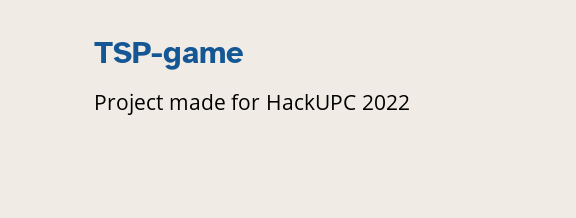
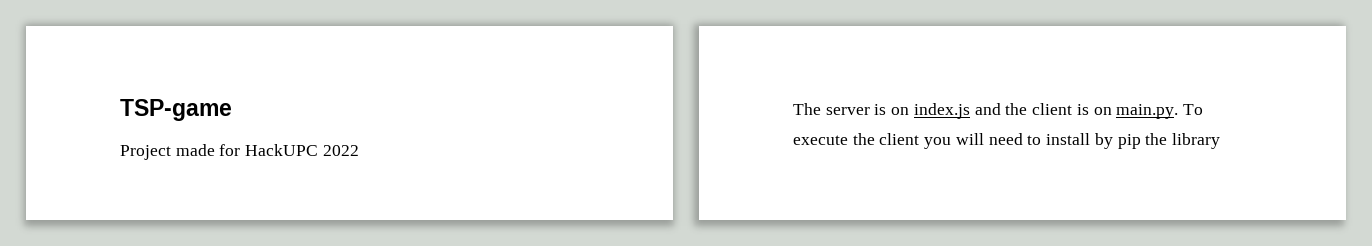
(410, 102) none -> [793,103,1203,119] [793,133,1220,149] // The server is on index.js and the client is on main.py. To execute the client you will need to install by pip the library

